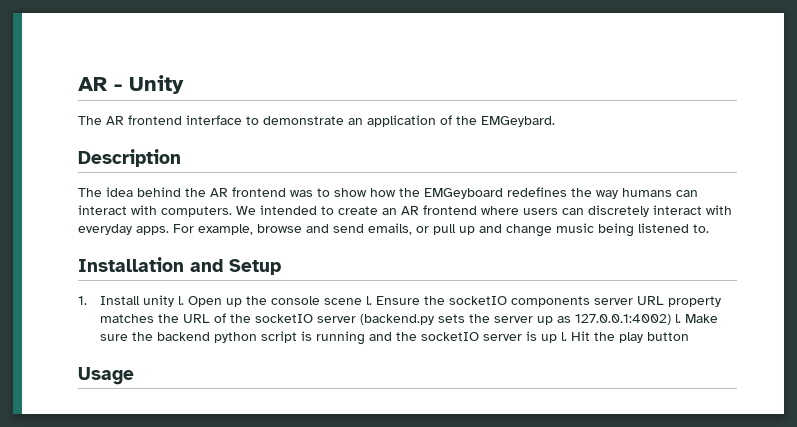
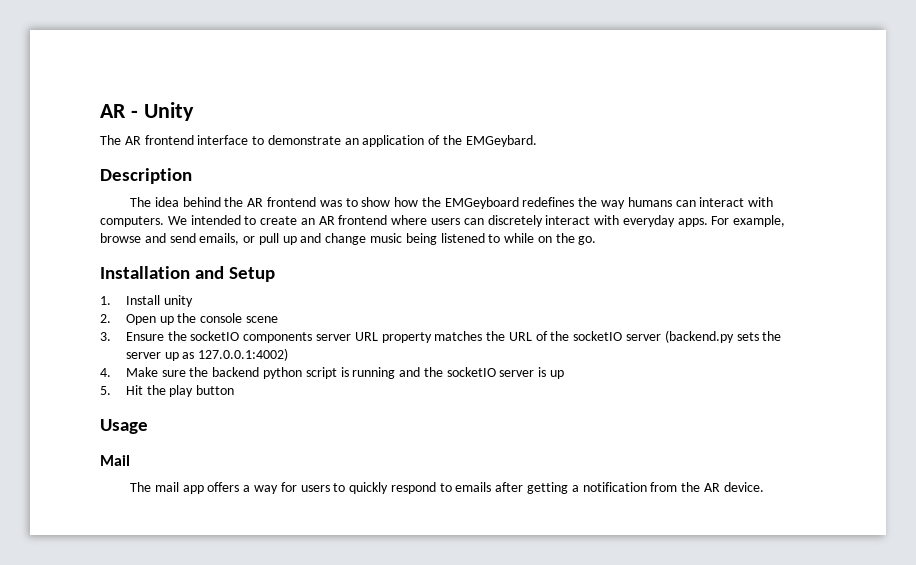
[693,224,709,233] to. -> [488,233,597,245] to while on the go.
[177,296,184,305] l. -> [100,314,111,323] // 2.
[365,296,372,305] l. -> [100,332,111,341] // 3.
[674,314,681,323] l. -> [100,368,111,377] // 4.
[560,332,567,341] l. -> [100,386,111,395] // 5.
(134, 376) none -> [100,455,130,466] [130,482,764,494] // Mail // The mail app offers a way for users to quickly respond to emails after getting a notification from the AR device.

